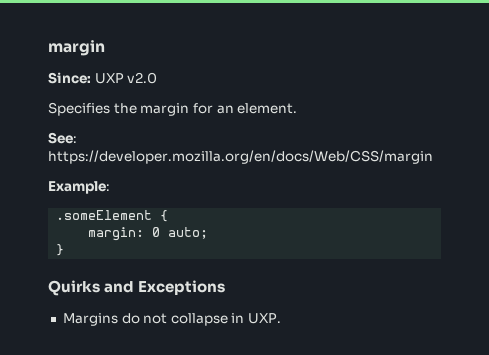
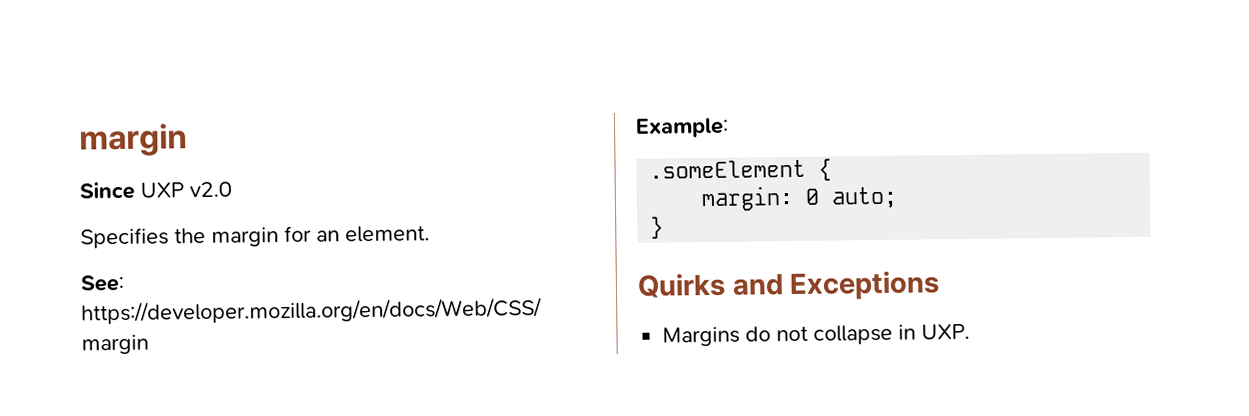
[48,72,91,84] Since: -> [79,181,135,200] Since

